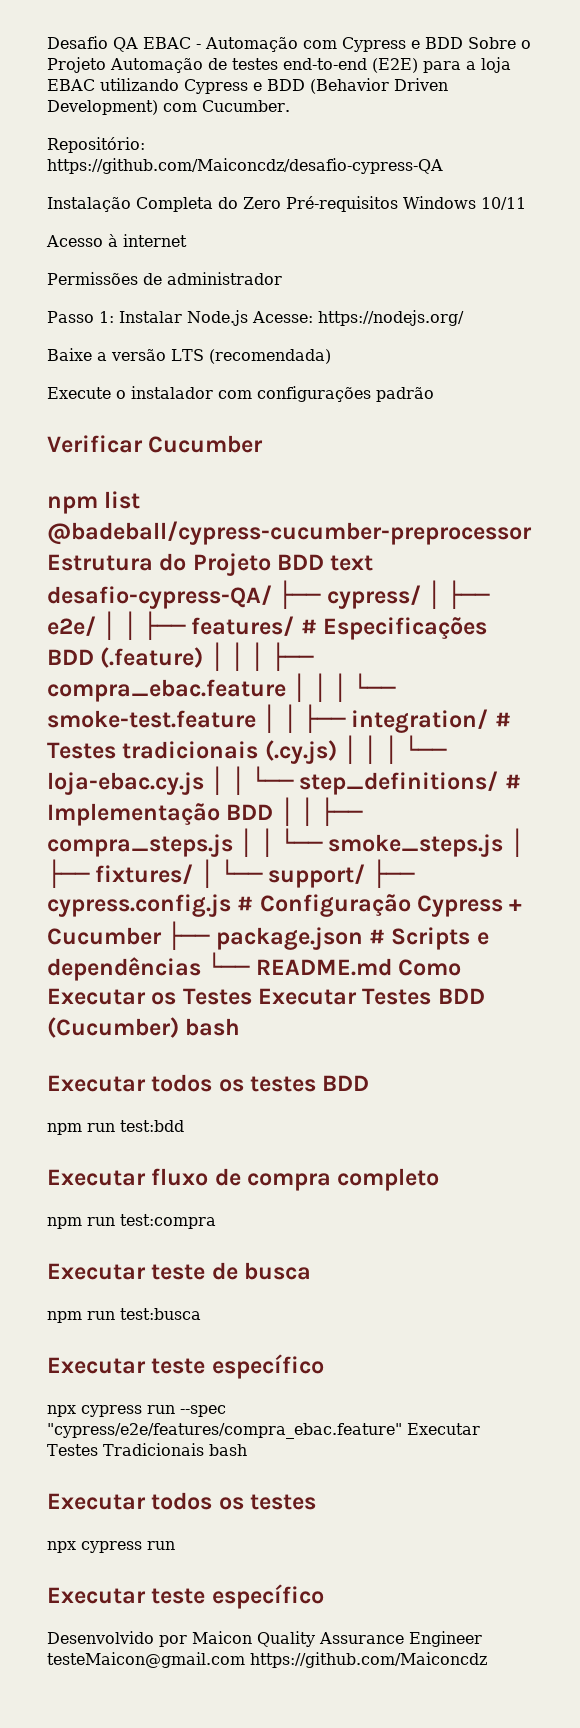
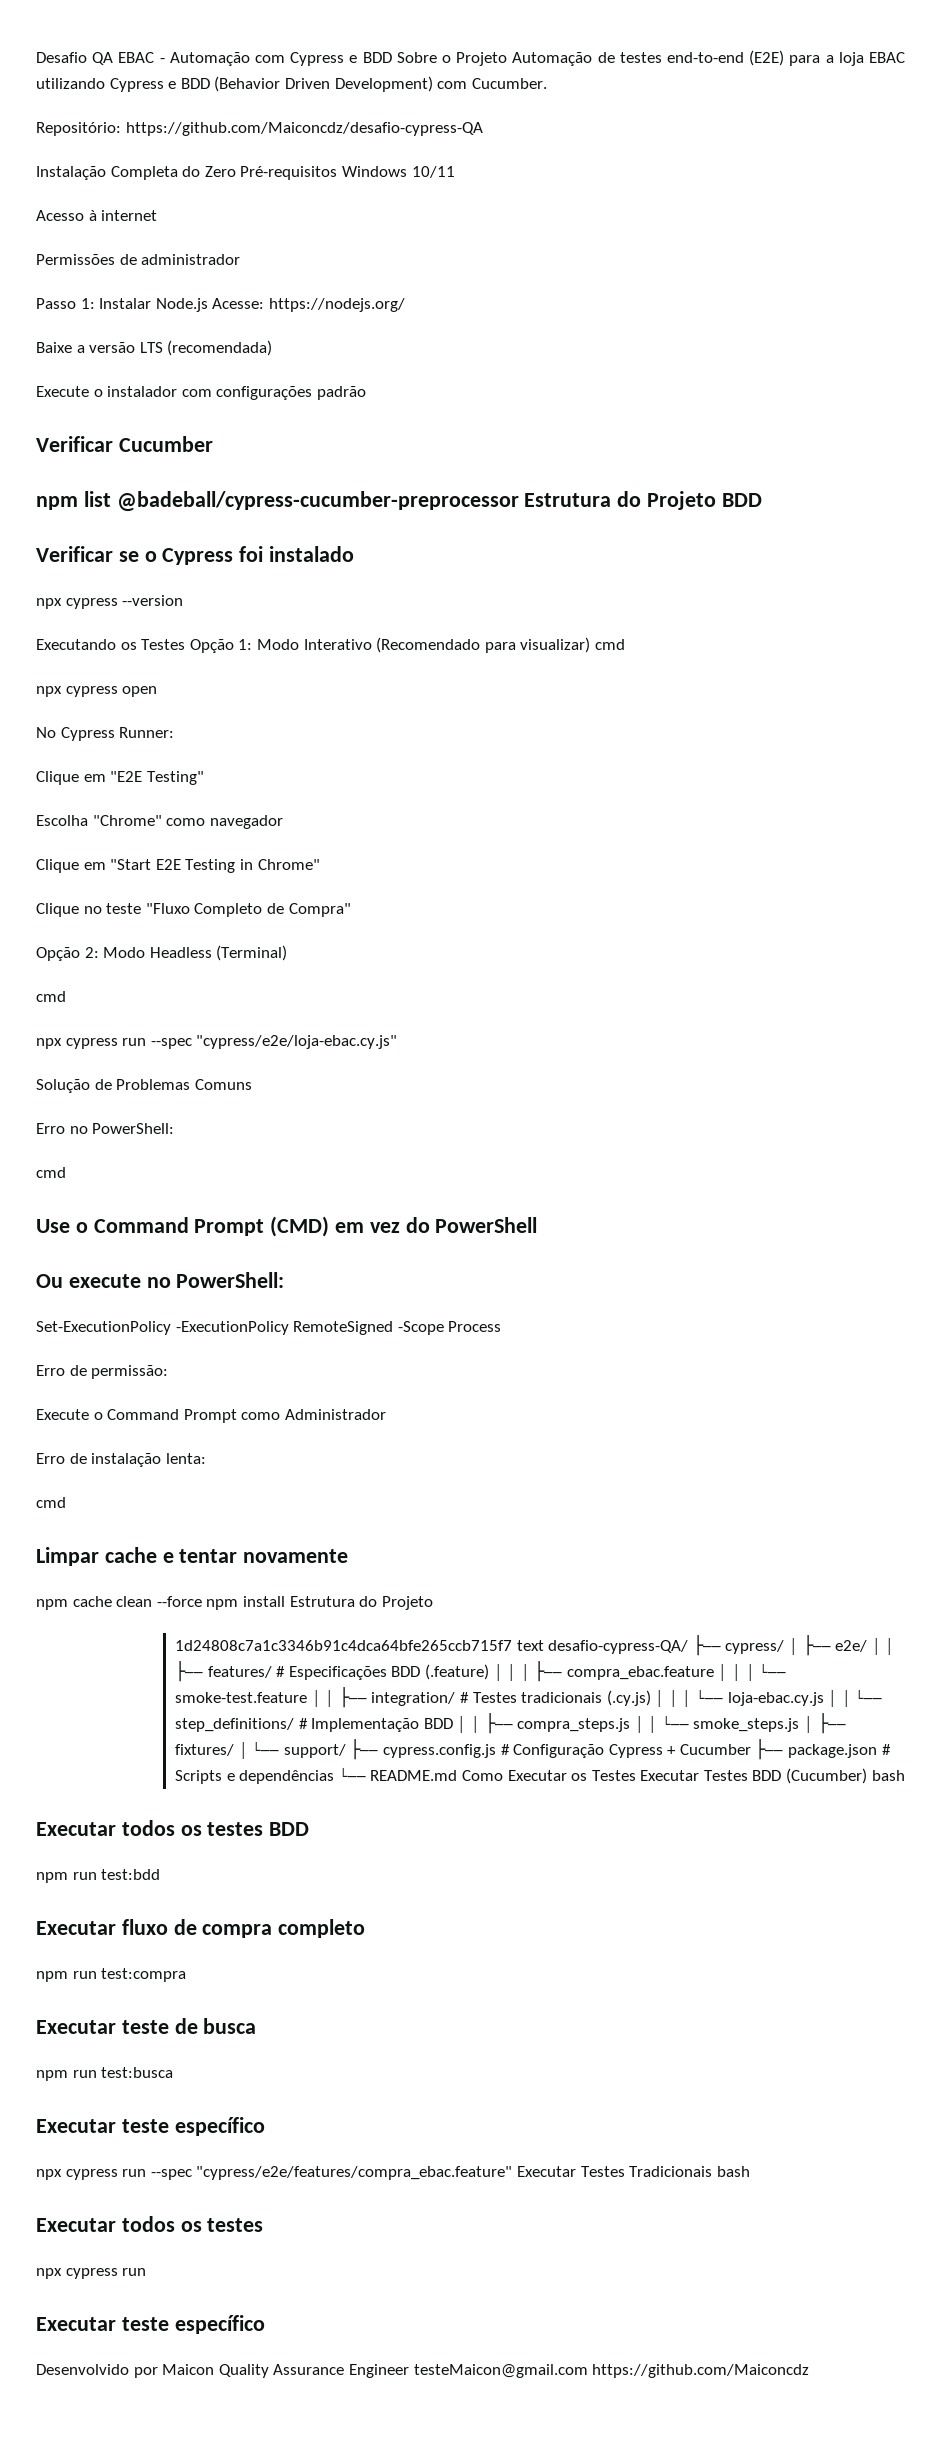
(325, 562) none -> [36,546,355,565] [36,595,184,609] [36,637,625,653] [36,686,158,697] [36,727,175,741] [36,771,204,785] [36,815,283,829] [36,859,320,873] [36,903,351,917] [36,945,288,961] [36,991,66,1002] [36,1035,398,1049] [36,1079,252,1093] [36,1123,175,1134] [36,1167,66,1178] [36,1216,538,1237] [36,1272,285,1288] [36,1321,502,1335] [36,1365,169,1379] [36,1409,386,1423] [36,1453,206,1467] [36,1497,66,1508] [36,1547,349,1566] [36,1596,433,1610] [174,1640,512,1651] // Verificar se o Cypress foi instalado // npx cypress --version // Executando os Testes Opção 1: Modo Interativo (Recomendado para visualizar) cmd // npx cypress open // No Cypress Runner: // Clique em "E2E Testing" // Escolha "Chrome" como navegador // Clique em "Start E2E Testing in Chrome" // Clique no teste "Fluxo Completo de Compra" // Opção 2: Modo Headless (Terminal) // cmd // npx cypress run --spec "cypress/e2e/loja-ebac.cy.js" // Solução de Problemas Comuns // Erro no PowerShell: // cmd // Use o Command Prompt (CMD) em vez do PowerShell // Ou execute no PowerShell: // Set-ExecutionPolicy -ExecutionPolicy RemoteSigned -Scope Process // Erro de permissão: // Execute o Command Prompt como Administrador // Erro de instalação lenta: // cmd // Limpar cache e tentar novamente // npm cache clean --force npm install Estrutura do Projeto // 1d24808c7a1c3346b91c4dca64bfe265ccb715f7

